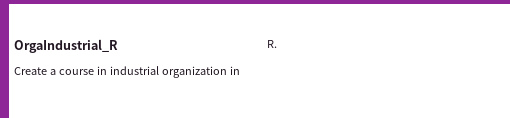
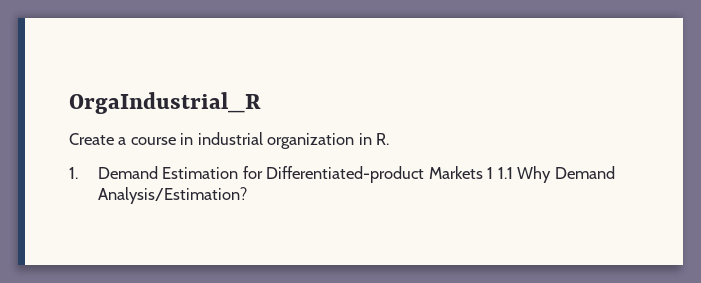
(277, 44) none -> [69,166,615,183] [97,187,247,204] // 1. Demand Estimation for Differentiated-product Markets 1 1.1 Why Demand Analysis/Estimation?

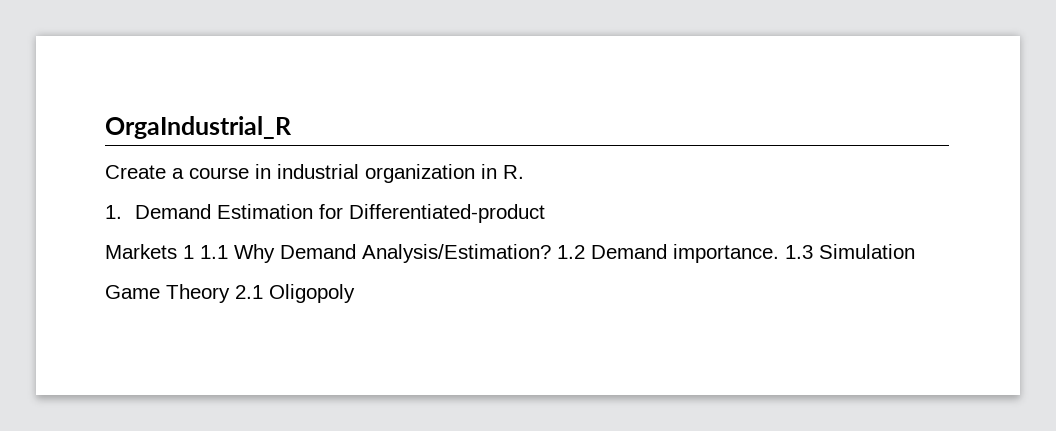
(425, 174) none -> (546, 213) //
(247, 195) none -> [557,244,915,263] [105,284,355,303] 1.2 Demand importance. 1.3 Simulation // Game Theory 2.1 Oligopoly

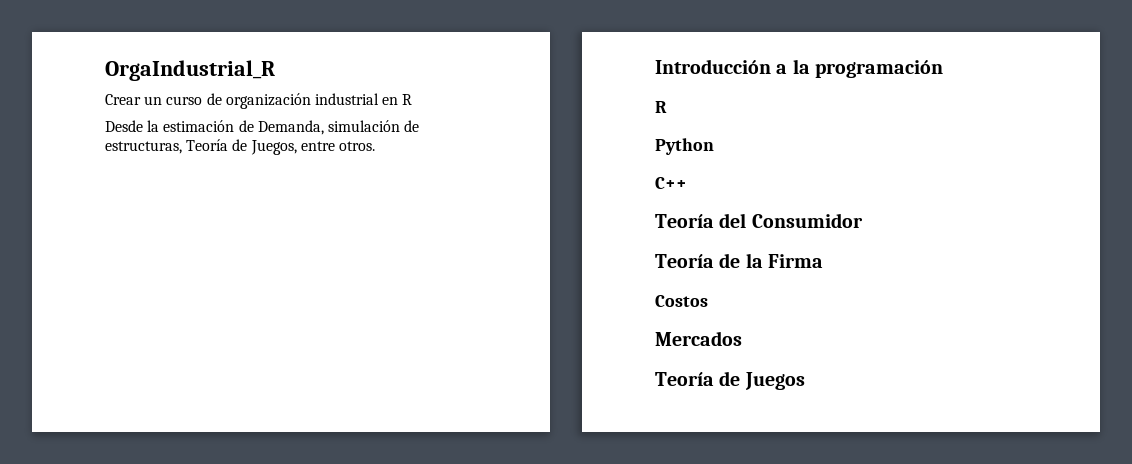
[105,164,524,183] [105,204,546,223] [105,244,915,263] [105,284,355,303] Create a course in industrial organization in R. // 1. Demand Estimation for Differentiated-product // Markets 1 1.1 Why Demand Analysis/Estimation? 1.2 Demand importance. 1.3 Simulation // Game Theory 2.1 Oligopoly -> [105,93,413,109] [105,120,420,135] [105,139,375,155] [655,59,943,78] [655,101,667,113] [655,138,714,155] [655,177,687,189] [655,213,863,228] [655,253,823,268] [655,295,708,307] [655,331,742,346] [655,371,805,390] Crear un curso de organización industrial en R // Desde la estimación de Demanda, simulación de estructuras, Teoría de Juegos, entre otros. // Introducción a la programación // R // Python // C++ // Teoría del Consumidor // Teoría de la Firma // Costos // Mercados // Teoría de Juegos

